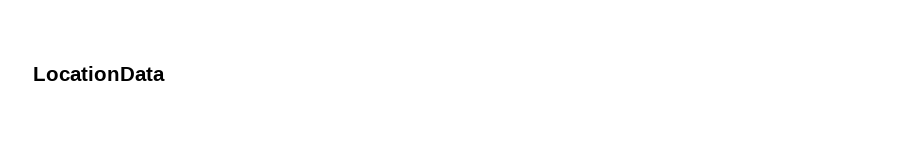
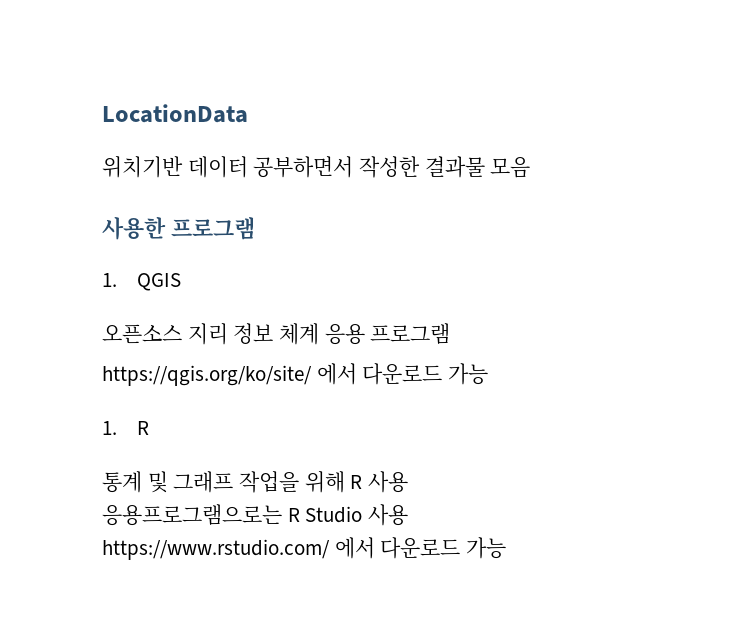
(165, 73) none -> [102,156,531,178] [102,217,255,240] [102,273,181,291] [102,323,451,345] [102,363,489,386] [102,421,149,435] [102,471,409,493] [102,504,409,526] [102,537,507,560] // 위치기반 데이터 공부하면서 작성한 결과물 모음 // 사용한 프로그램 // 1. QGIS // 오픈소스 지리 정보 체계 응용 프로그램 // https://qgis.org/ko/site/ 에서 다운로드 가능 // 1. R // 통계 및 그래프 작업을 위해 R 사용 // 응용프로그램으로는 R Studio 사용 // https://www.rstudio.com/ 에서 다운로드 가능

